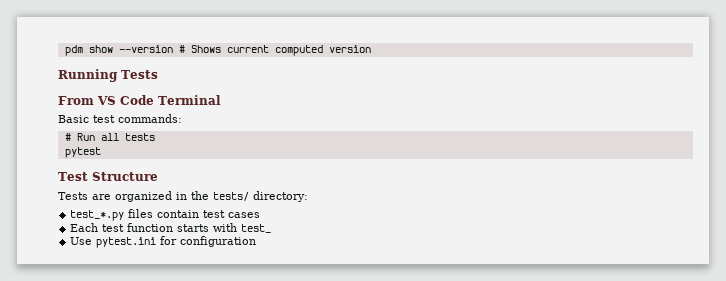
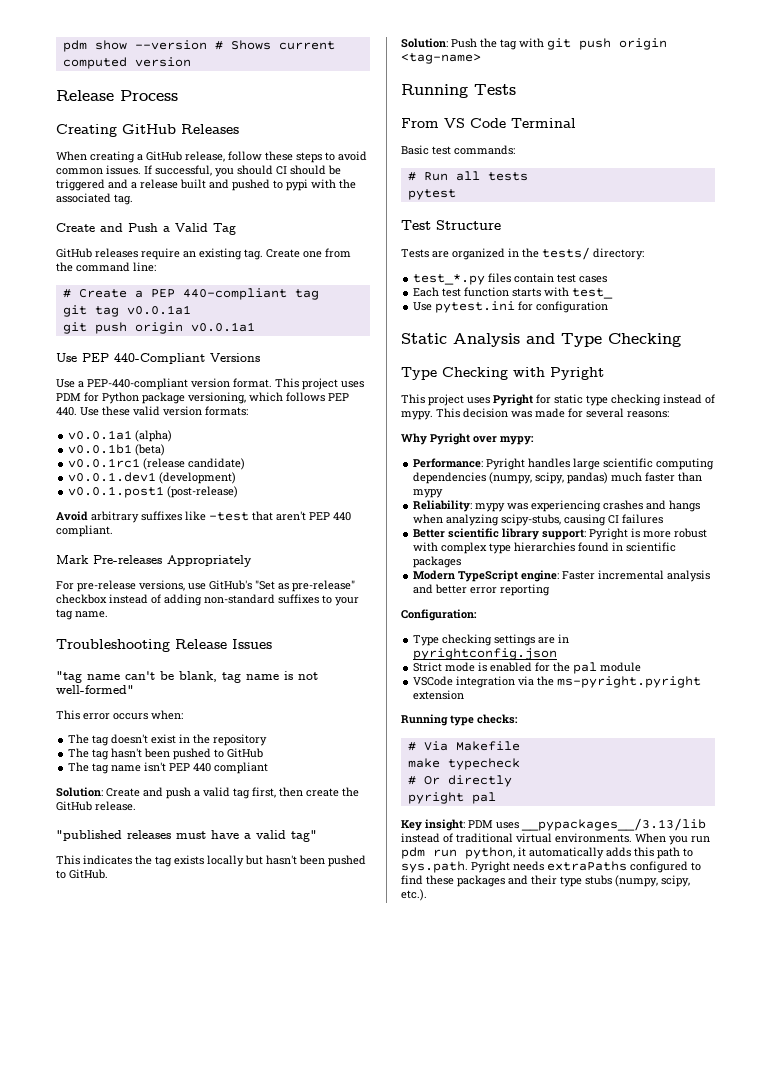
(371, 49) none -> [56,90,178,101] [56,124,239,137] [56,151,367,163] [56,165,341,177] [56,179,356,191] [56,193,133,205] [56,223,236,235] [56,248,351,260] [56,262,156,272] [62,288,319,300] [62,305,191,317] [62,322,255,334] [56,353,260,364] [56,378,364,390] [56,392,349,404] [56,406,248,416] [68,430,173,442] [68,444,166,456] [68,458,246,470] [68,472,237,484] [68,486,239,498] [56,511,351,523] [56,525,113,537] [56,555,252,567] [56,580,355,592] [56,594,359,606] [56,609,108,620] [56,639,272,652] [56,671,318,683] [56,685,134,694] [56,710,183,720] [68,734,268,746] [68,748,264,760] [68,762,269,774] [56,787,359,799] [56,801,136,811] [56,830,317,842] [56,855,366,867] [56,869,108,879] [401,38,667,50] [401,53,481,64] // Release Process // Creating GitHub Releases // When creating a GitHub release, follow these steps to avoid common issues. If successful, you should CI should be triggered and a release built and pushed to pypi with the associated tag. // Create and Push a Valid Tag // GitHub releases require an existing tag. Create one from the command line: // # Create a PEP 440-compliant tag // git tag v0.0.1a1 // git push origin v0.0.1a1 // Use PEP 440-Compliant Versions // Use a PEP-440-compliant version format. This project uses PDM for Python package versioning, which follows PEP 440. Use these valid version formats: // v0.0.1a1 (alpha) // v0.0.1b1 (beta) // v0.0.1rc1 (release candidate) // v0.0.1.dev1 (development) // v0.0.1.post1 (post-release) // Avoid arbitrary suffixes like -test that aren't PEP 440 compliant. // Mark Pre-releases Appropriately // For pre-release versions, use GitHub's "Set as pre-release" checkbox instead of adding non-standard suffixes to your tag name. // Troubleshooting Release Issues // "tag name can't be blank, tag name is not well-formed" // This error occurs when: // The tag doesn't exist in the repository // The tag hasn't been pushed to GitHub // The tag name isn't PEP 440 compliant // Solution: Create and push a valid tag first, then create the GitHub release. // "published releases must have a valid tag" // This indicates the tag exists locally but hasn't been pushed to GitHub. // Solution: Push the tag with git push origin <tag-name>
(257, 241) none -> [401,333,681,347] [401,367,604,380] [401,394,715,406] [401,408,669,420] [401,433,534,445] [413,458,715,470] [413,472,703,484] [413,489,444,498] [413,500,701,512] [413,514,664,526] [413,528,708,540] [413,542,677,554] [413,556,462,568] [413,570,711,582] [413,584,551,596] [401,609,477,621] [413,634,570,646] [413,648,558,660] [413,662,642,674] [413,676,702,688] [413,690,465,700] [401,714,518,726] [407,741,520,751] [407,758,520,770] [407,775,512,787] [407,792,496,804] [401,818,706,831] [401,833,710,845] [401,847,693,859] [401,861,701,873] [401,875,690,887] [401,889,427,901] // Static Analysis and Type Checking // Type Checking with Pyright // This project uses Pyright for static type checking instead of mypy. This decision was made for several reasons: // Why Pyright over mypy: // Performance: Pyright handles large scientific computing dependencies (numpy, scipy, pandas) much faster than mypy // Reliability: mypy was experiencing crashes and hangs when analyzing scipy-stubs, causing CI failures // Better scientific library support: Pyright is more robust with complex type hierarchies found in scientific packages // Modern TypeScript engine: Faster incremental analysis and better error reporting // Configuration: // Type checking settings are in pyrightconfig.json // Strict mode is enabled for the pal module // VSCode integration via the ms-pyright.pyright extension // Running type checks: // # Via Makefile // make typecheck // # Or directly // pyright pal // Key insight: PDM uses __pypackages__/3.13/lib instead of traditional virtual environments. When you run pdm run python, it automatically adds this path to sys.path. Pyright needs extraPaths configured to find these packages and their type stubs (numpy, scipy, etc.).

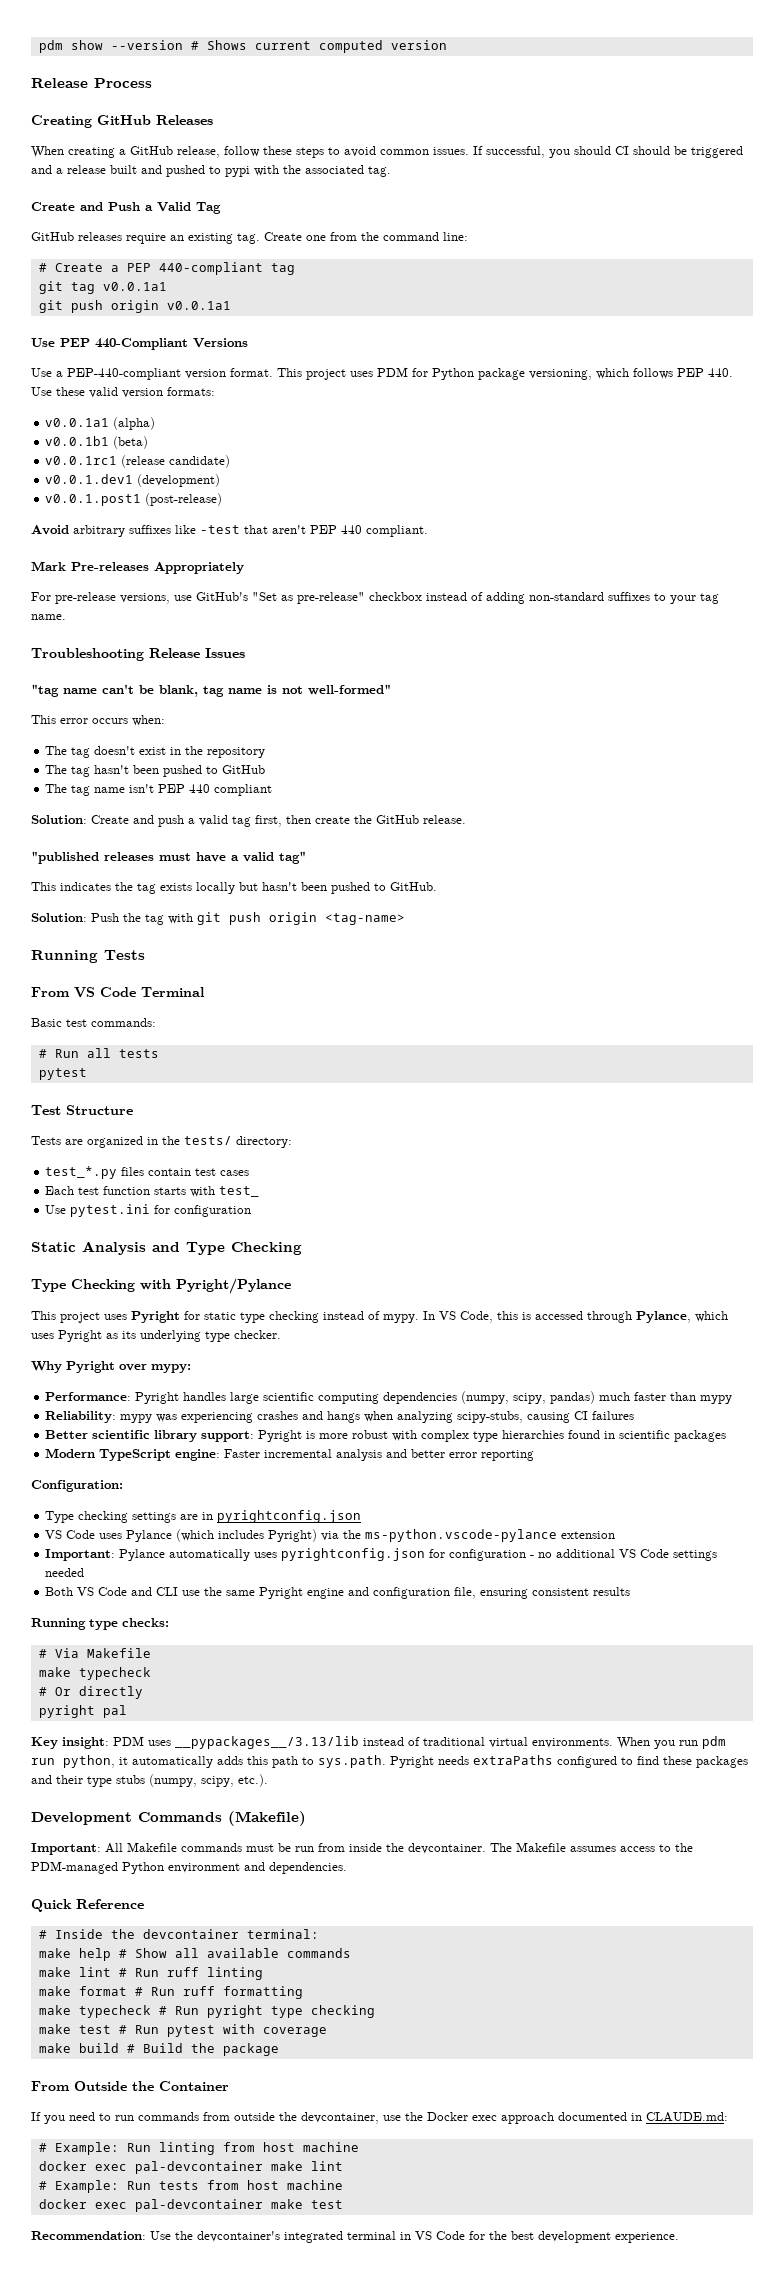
[550,367,604,380] Pyright -> [176,1278,291,1294] Pyright/Pylance
[436,408,669,418] This decision was made for several reasons: -> [423,1311,728,1323] [31,1330,281,1342] In VS Code, this is accessed through Pylance, which uses Pyright as its underlying type checker.
[413,662,642,674] [413,676,516,688] Strict mode is enabled for the pal module // VSCode integration -> [45,1529,318,1542] VS Code uses Pylance (which includes Pyright)
[557,676,702,688] ms-pyright.pyright -> [365,1529,558,1542] ms-python.vscode-pylance
(465, 695) none -> [45,1548,718,1561] [45,1568,85,1577] [45,1587,631,1599] // Important: Pylance automatically uses pyrightconfig.json for configuration - no additional VS Code settings needed // Both VS Code and CLI use the same Pyright engine and configuration file, ensuring consistent results
(427, 895) none -> [31,1811,306,1826] [31,1842,693,1855] [31,1861,347,1874] [31,1899,144,1912] [38,1929,319,1939] [38,1948,351,1961] [38,1967,263,1980] [38,1986,303,1999] [38,2005,375,2018] [38,2024,327,2037] [38,2043,279,2056] [31,2081,229,2091] [31,2112,728,2124] [38,2142,359,2155] [38,2161,343,2174] [38,2180,343,2193] [38,2199,343,2212] [31,2231,679,2243] // Development Commands (Makefile) // Important: All Makefile commands must be run from inside the devcontainer. The Makefile assumes access to the PDM-managed Python environment and dependencies. // Quick Reference // # Inside the devcontainer terminal: // make help # Show all available commands // make lint # Run ruff linting // make format # Run ruff formatting // make typecheck # Run pyright type checking // make test # Run pytest with coverage // make build # Build the package // From Outside the Container // If you need to run commands from outside the devcontainer, use the Docker exec approach documented in CLAUDE.md: // # Example: Run linting from host machine // docker exec pal-devcontainer make lint // # Example: Run tests from host machine // docker exec pal-devcontainer make test // Recommendation: Use the devcontainer's integrated terminal in VS Code for the best development experience.

